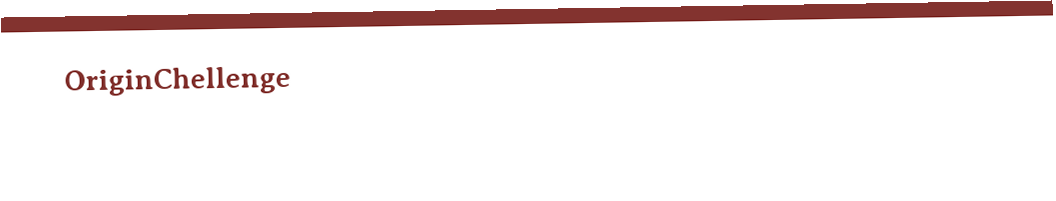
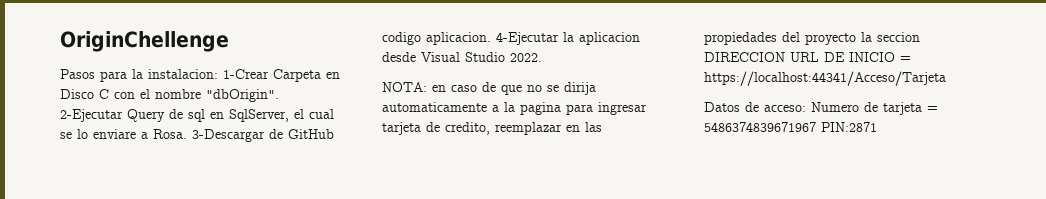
(291, 81) none -> [60,69,340,82] [60,89,279,102] [60,109,334,122] [60,129,334,142] [382,32,640,45] [382,52,542,62] [382,82,596,95] [382,102,647,115] [382,122,602,135] [704,32,920,45] [704,52,911,62] [704,71,946,86] [704,102,938,115] [704,122,877,132] // Pasos para la instalacion: 1-Crear Carpeta en Disco C con el nombre "dbOrigin". 2-Ejecutar Query de sql en SqlServer, el cual se lo enviare a Rosa. 3-Descargar de GitHub codigo aplicacion. 4-Ejecutar la aplicacion desde Visual Studio 2022. // NOTA: en caso de que no se dirija automaticamente a la pagina para ingresar tarjeta de credito, reemplazar en las propiedades del proyecto la seccion DIRECCION URL DE INICIO = https://localhost:44341/Acceso/Tarjeta // Datos de acceso: Numero de tarjeta = 5486374839671967 PIN:2871

